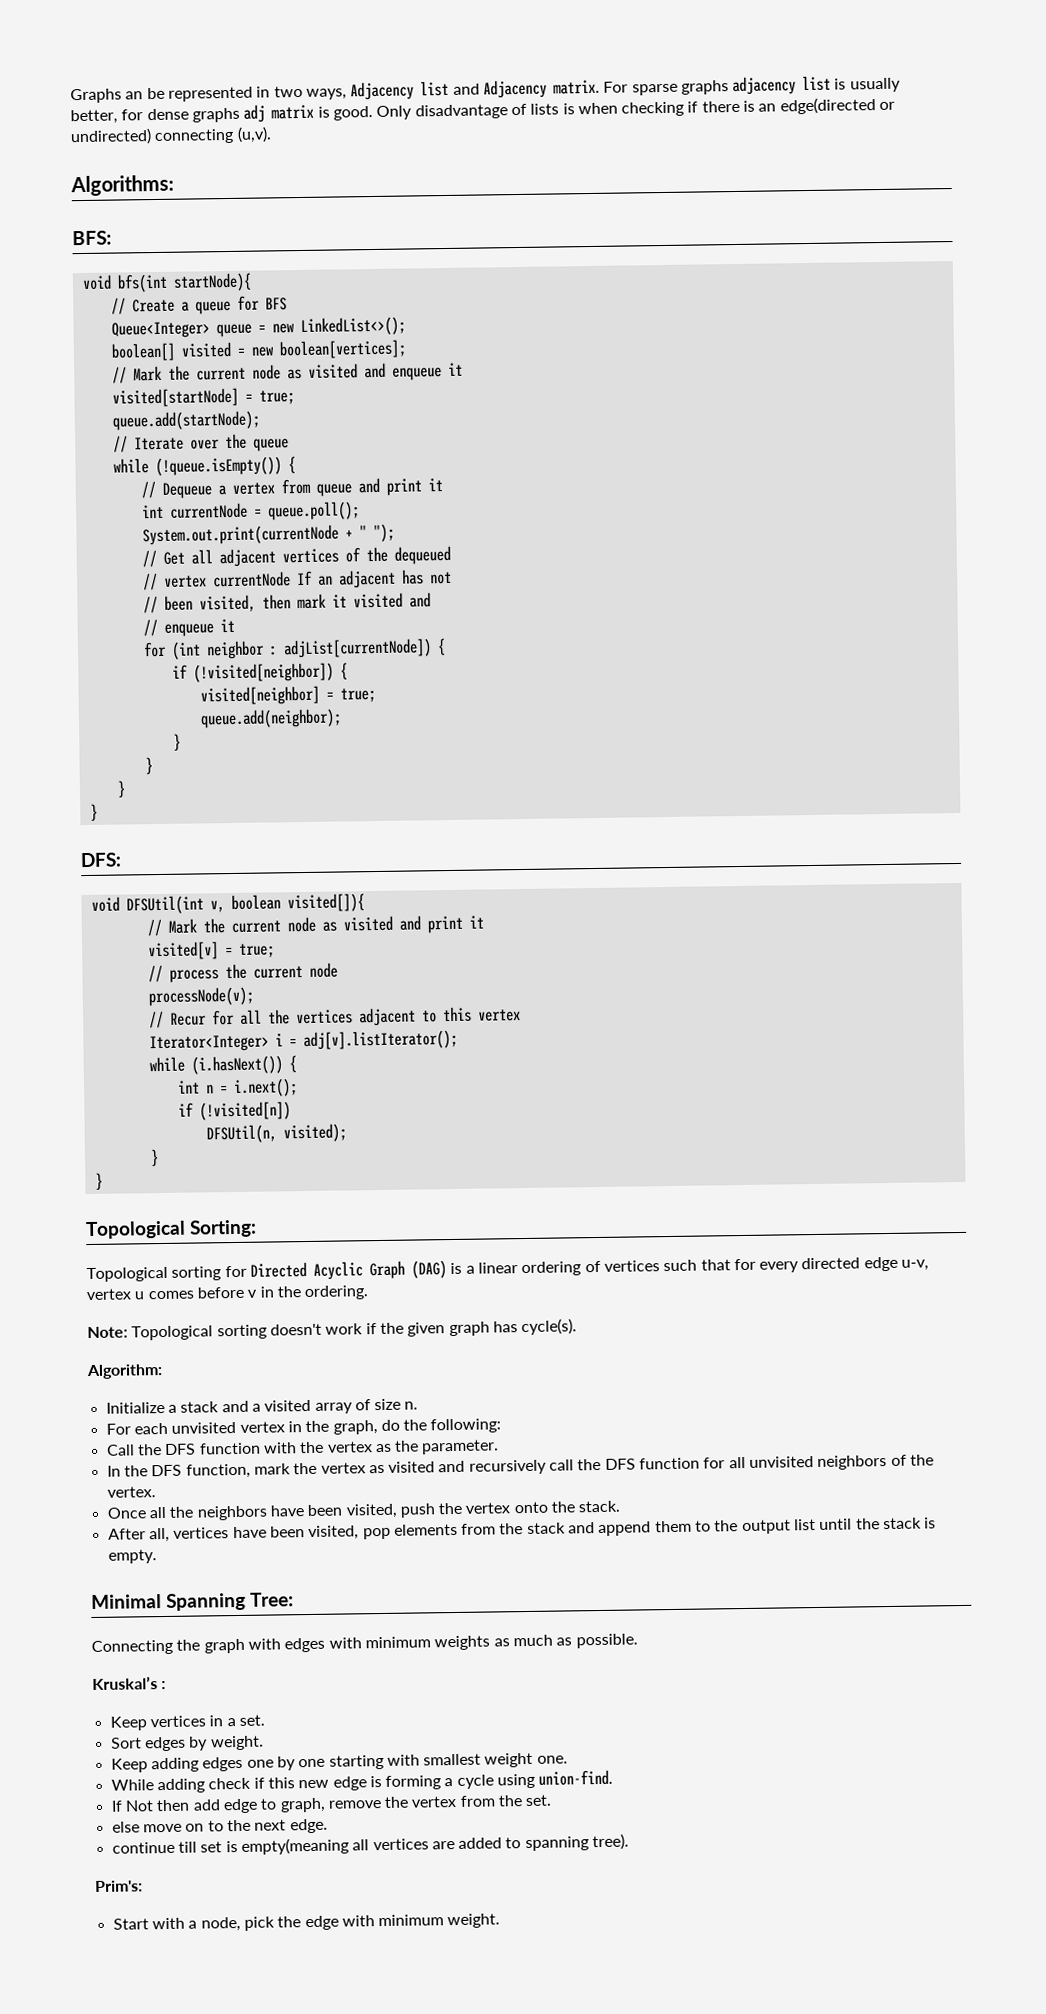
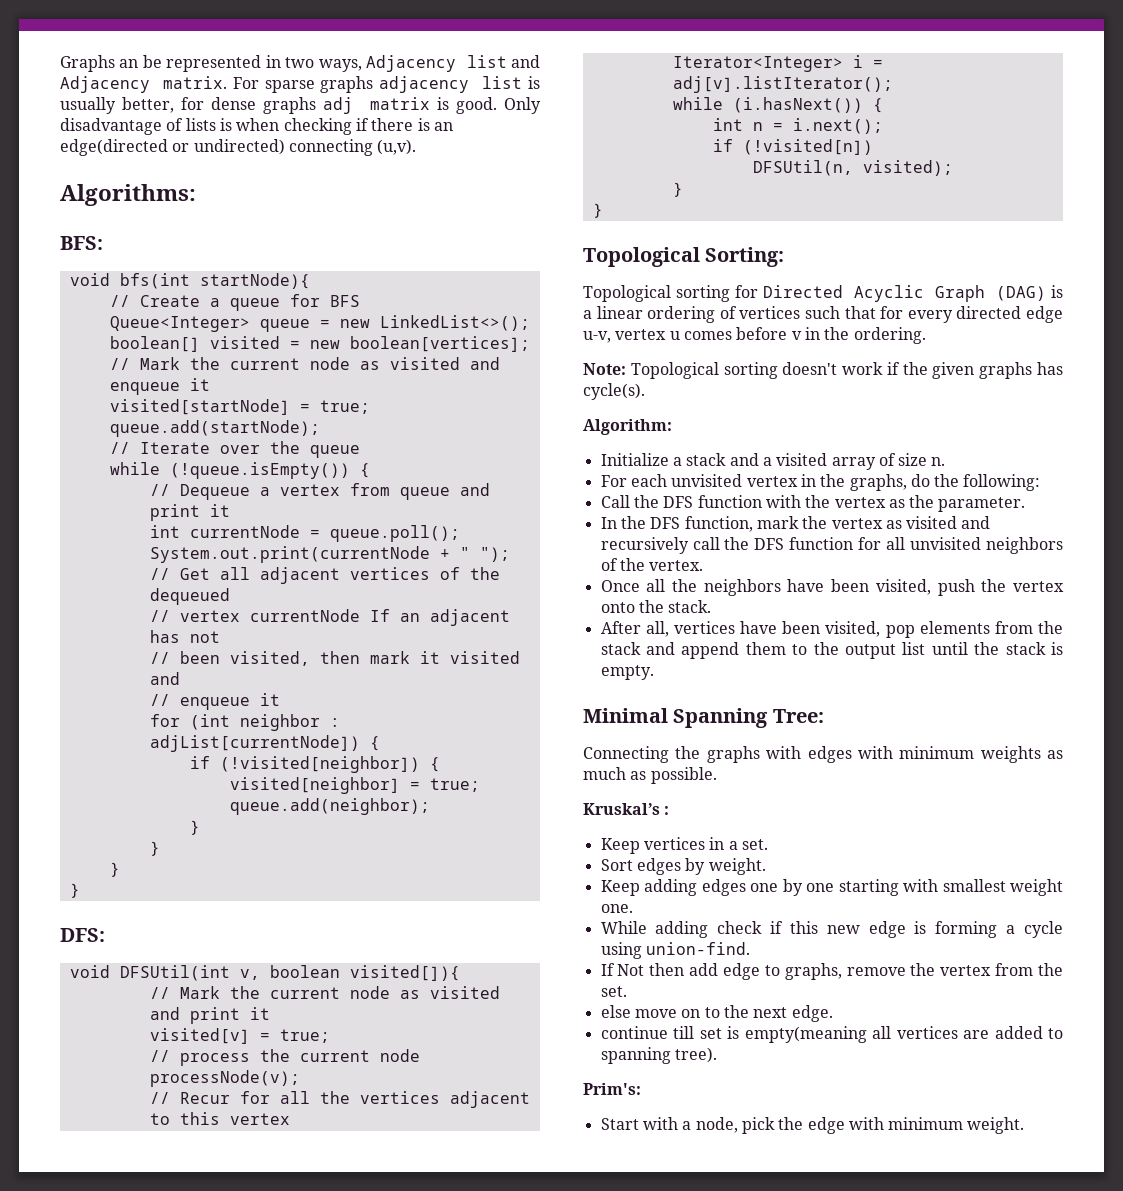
[448,1321,490,1337] graph -> [979,362,1033,379] graphs
[332,1420,378,1435] graph, -> [849,474,907,491] graphs,
[203,1638,245,1654] graph -> [706,746,760,763] graphs
[279,1797,326,1813] graph, -> [784,963,842,980] graphs,

